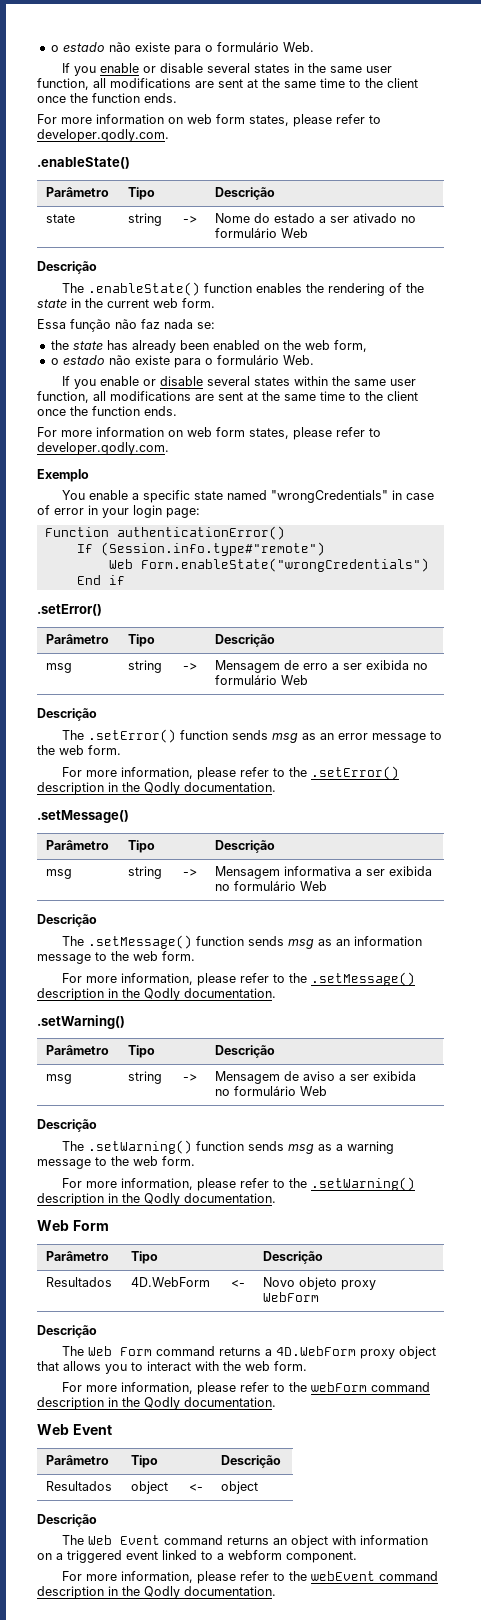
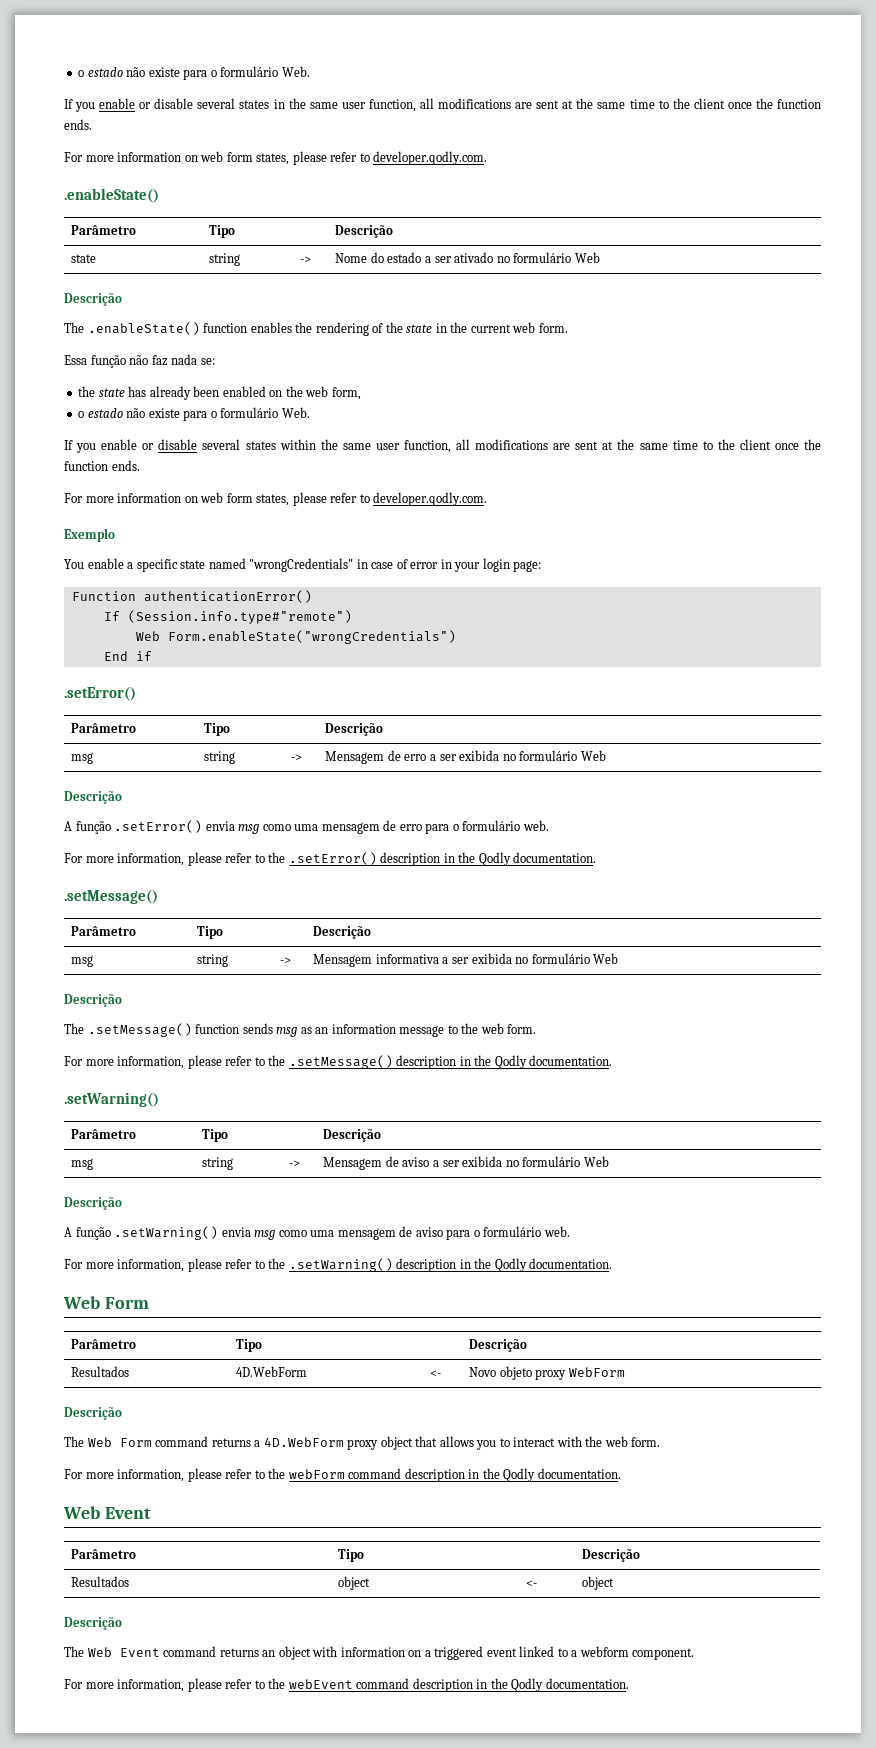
[62,729,443,743] [37,745,121,755] The .setError() function sends msg as an error message to the web form. -> [64,820,549,834] A função .setError() envia msg como uma mensagem de erro para o formulário web.
[62,1140,395,1154] [37,1156,195,1169] The .setWarning() function sends msg as a warning message to the web form. -> [64,1226,570,1240] A função .setWarning() envia msg como uma mensagem de aviso para o formulário web.

